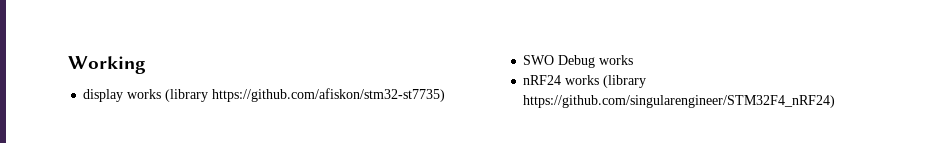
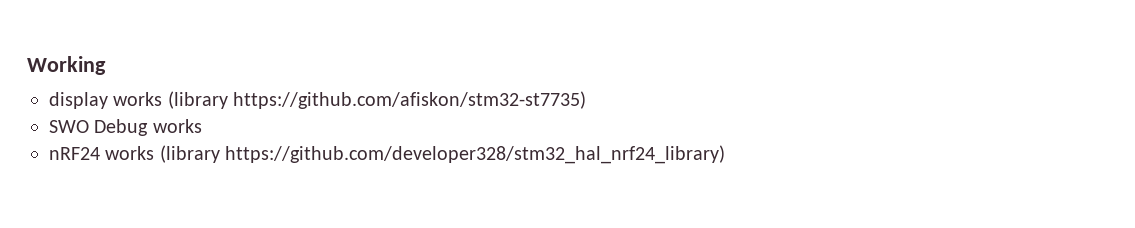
[523,95,836,108] https://github.com/singularengineer/STM32F4_nRF24) -> [225,145,726,164] https://github.com/developer328/stm32_hal_nrf24_library)

